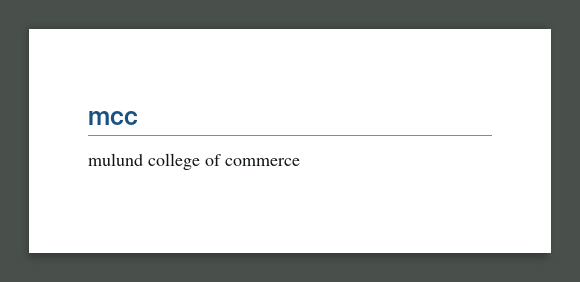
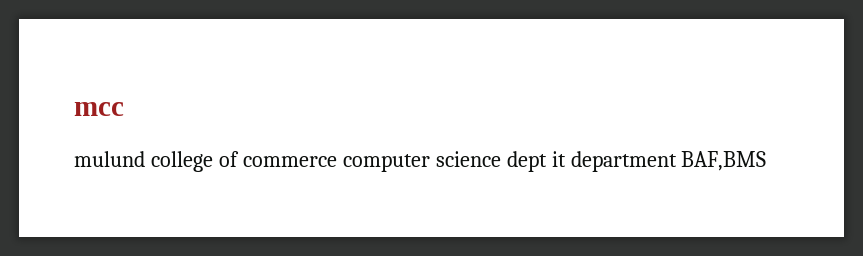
(300, 162) none -> [342,151,767,172] computer science dept it department BAF,BMS

